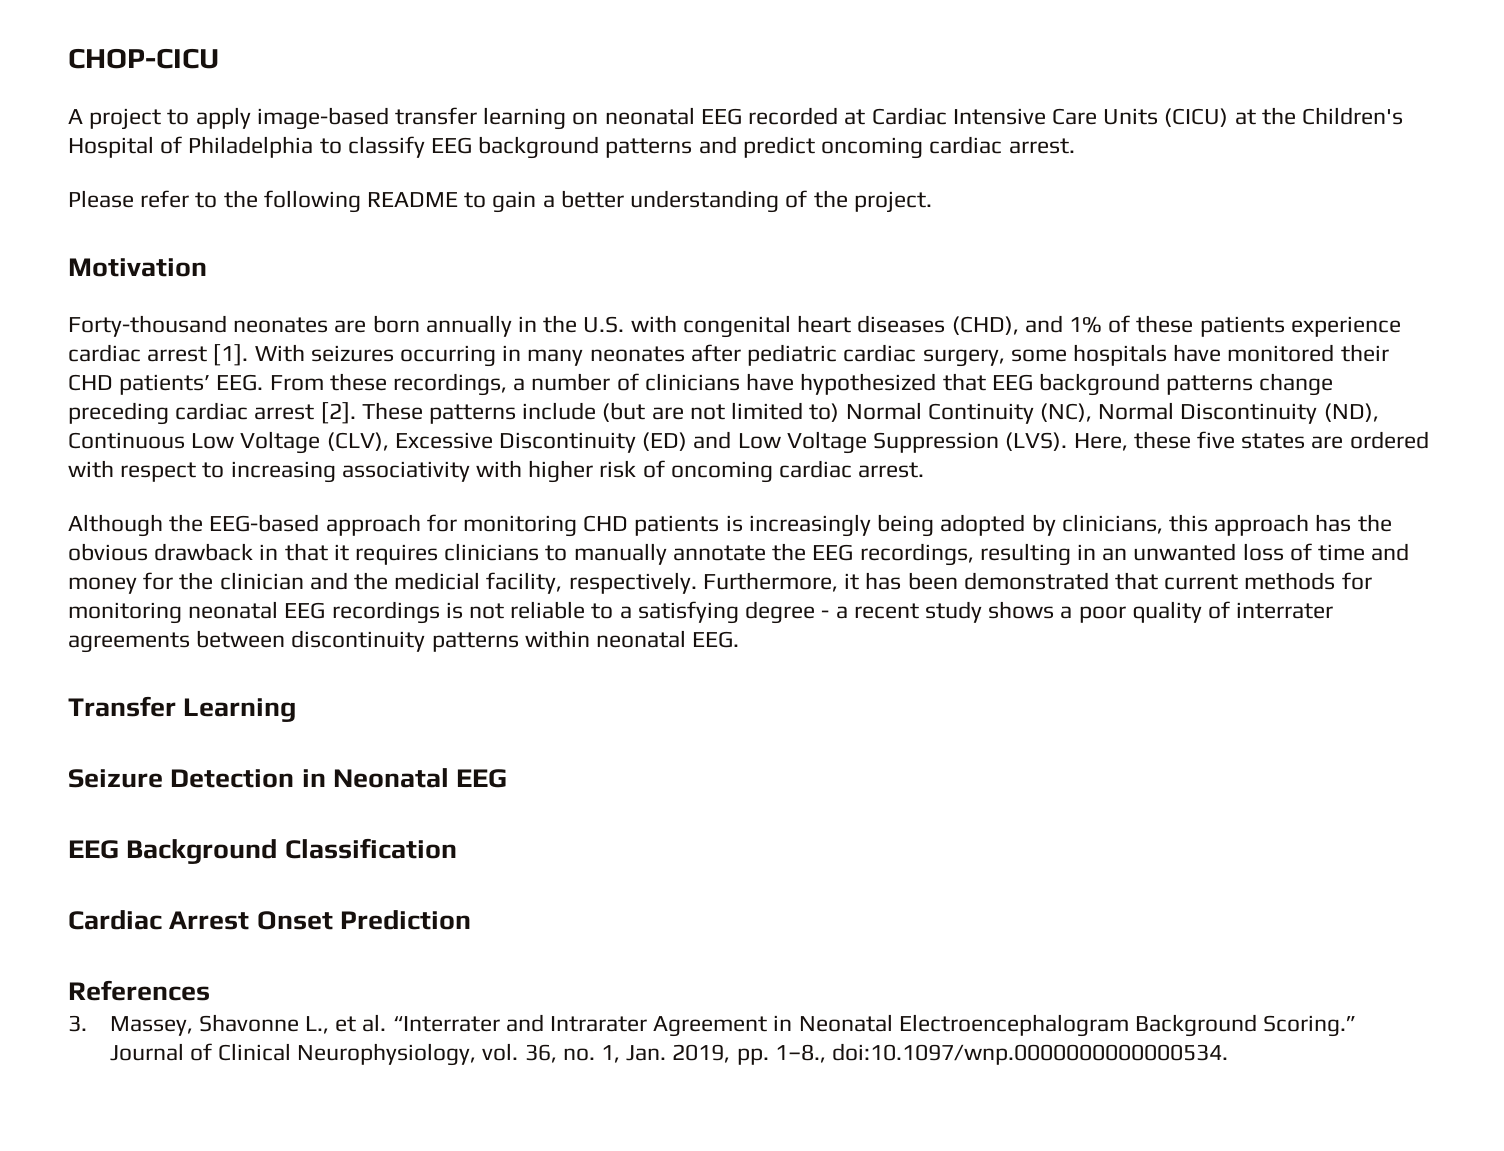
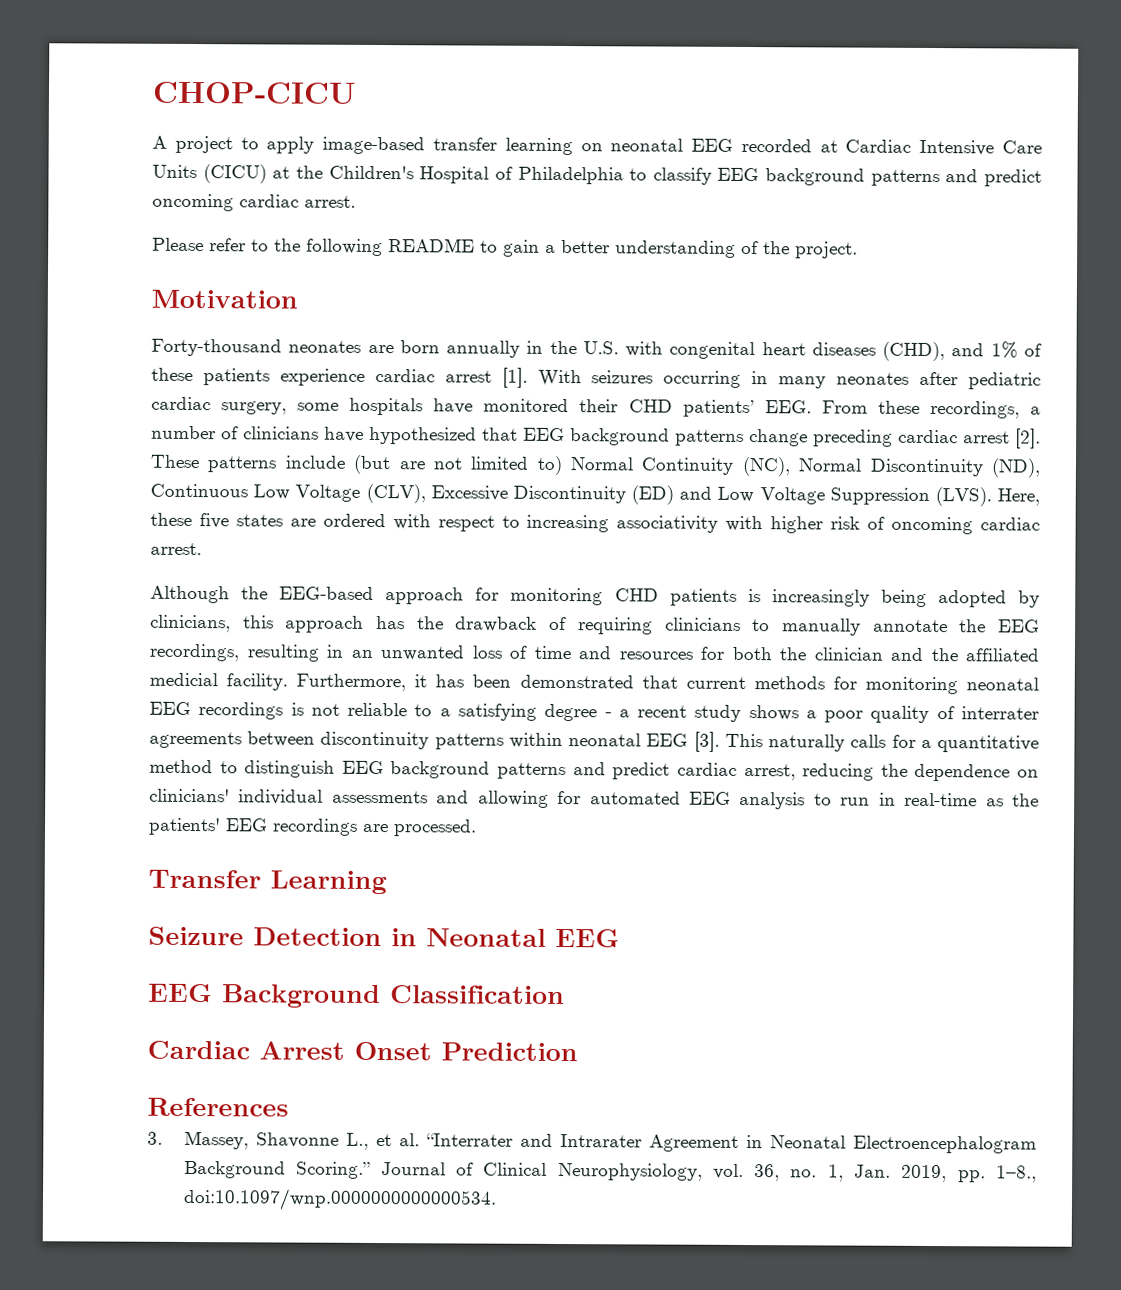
[68,543,439,565] obvious drawback in that it requires -> [455,616,653,635] drawback of requiring
[68,572,174,594] money for -> [618,646,772,661] resources for both
[394,572,697,594] medicial facility, respectively. -> [965,648,1039,662] [149,672,289,691] affiliated medicial facility.
[692,631,740,648] EEG. -> [646,731,1040,753] [149,759,1040,782] [149,788,1040,810] [148,817,477,837] EEG [3]. This naturally calls for a quantitative method to distinguish EEG background patterns and predict cardiac arrest, reducing the dependence on clinicians' individual assessments and allowing for automated EEG analysis to run in real-time as the patients' EEG recordings are processed.

